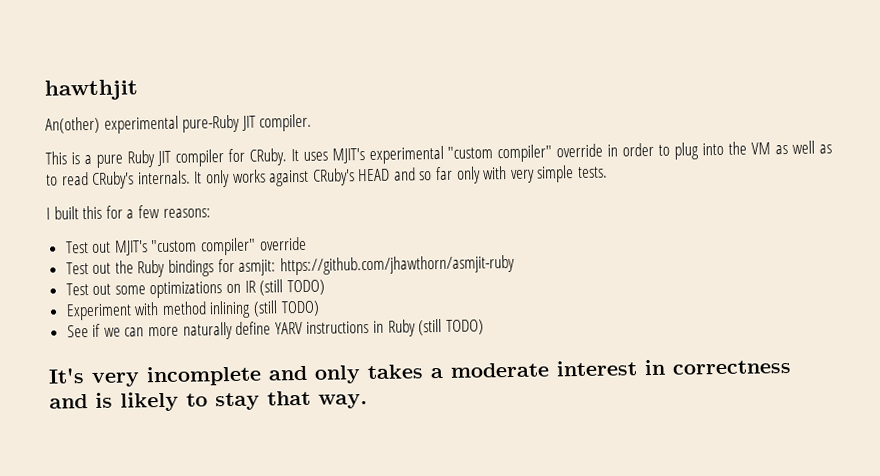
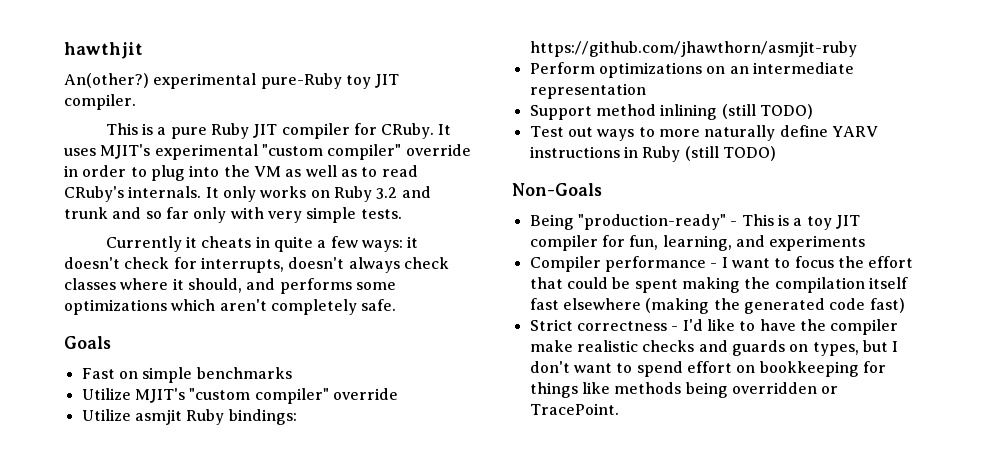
[45,116,100,134] An(other) -> [64,73,149,88] An(other?)
(241, 123) none -> [345,75,371,89] toy
[269,168,391,187] against CRuby's HEAD -> [310,186,431,202] [64,207,108,219] on Ruby 3.2 and trunk
[46,205,211,220] [65,236,307,256] [65,254,515,278] [65,279,325,299] [65,302,160,321] I built this for a few reasons: // Test out MJIT's "custom compiler" override // Test out the Ruby bindings for asmjit: https://github.com/jhawthorn/asmjit-ruby // Test out some optimizations on IR (still TODO) // Experiment with -> [105,236,419,252] [64,257,449,273] [64,278,396,294] [64,299,397,315] [64,336,111,349] [81,367,292,383] [81,388,398,404] [81,409,297,425] [529,41,857,57] [529,62,854,78] [529,83,646,99] [529,105,592,120] Currently it cheats in quite a few ways: it doesn't check for interrupts, doesn't always check classes where it should, and performs some optimizations which aren't completely safe. // Goals // Fast on simple benchmarks // Utilize MJIT's "custom compiler" override // Utilize asmjit Ruby bindings: https://github.com/jhawthorn/asmjit-ruby // Perform optimizations on an intermediate representation // Support
[66,323,145,338] See if we can -> [529,126,655,141] Test out ways to
[48,359,791,387] [49,390,368,412] It's very incomplete and only takes a moderate interest in correctness and is likely to stay that way. -> [512,183,602,196] [529,214,860,230] [529,235,866,251] [529,256,914,272] [529,277,908,293] [529,298,905,314] [529,319,899,335] [529,340,899,356] [529,361,886,377] [529,382,839,398] [529,403,619,415] Non-Goals // Being "production-ready" - This is a toy JIT compiler for fun, learning, and experiments // Compiler performance - I want to focus the effort that could be spent making the compilation itself fast elsewhere (making the generated code fast) // Strict correctness - I'd like to have the compiler make realistic checks and guards on types, but I don't want to spend effort on bookkeeping for things like methods being overridden or TracePoint.

